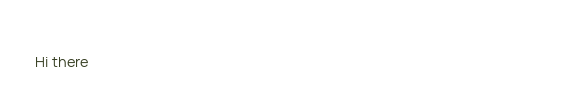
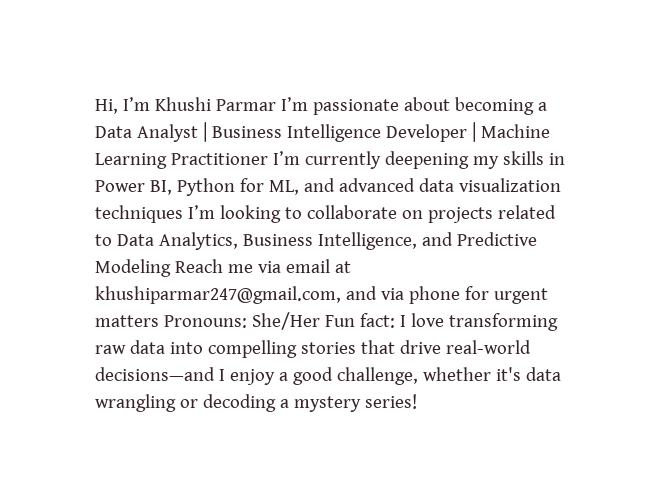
[35,57,88,67] Hi there -> [95,97,547,115] [95,122,550,142] [95,151,565,169] [95,178,561,196] [95,205,556,223] [95,232,537,250] [95,259,351,277] [95,286,548,304] [95,312,558,331] [95,340,531,358] [95,367,561,385] [95,394,417,412] Hi, I’m Khushi Parmar I’m passionate about becoming a Data Analyst | Business Intelligence Developer | Machine Learning Practitioner I’m currently deepening my skills in Power BI, Python for ML, and advanced data visualization techniques I’m looking to collaborate on projects related to Data Analytics, Business Intelligence, and Predictive Modeling Reach me via email at khushiparmar247@gmail.com, and via phone for urgent matters Pronouns: She/Her Fun fact: I love transforming raw data into compelling stories that drive real-world decisions—and I enjoy a good challenge, whether it's data wrangling or decoding a mystery series!

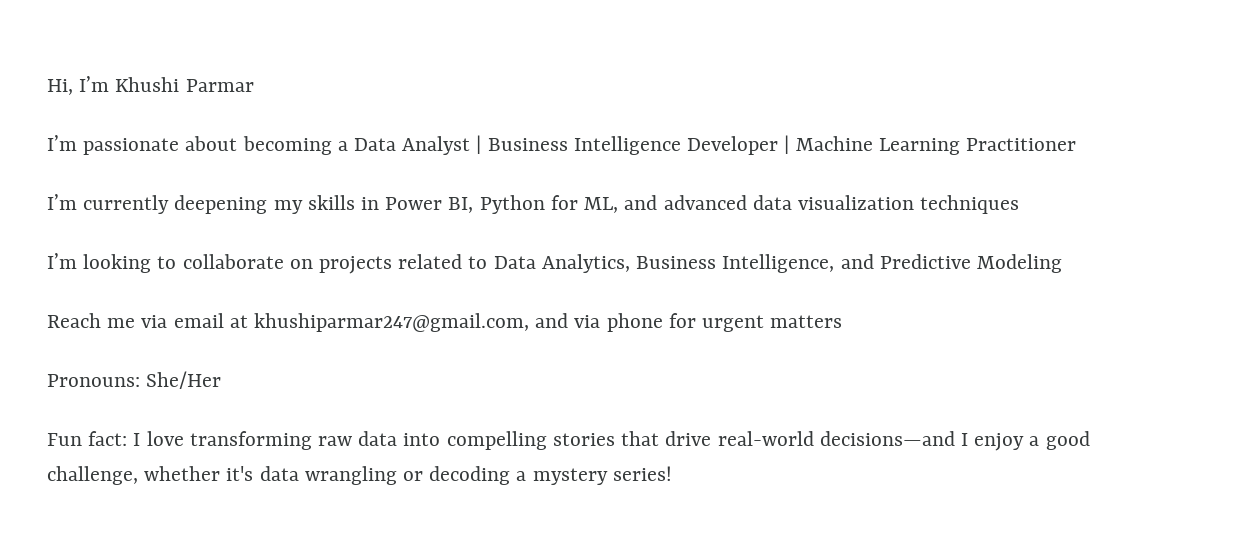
(276, 105) none -> (254, 85) //
(268, 159) none -> (1076, 144) //
(183, 214) none -> (1020, 204) //
(171, 268) none -> (1062, 263) //
(159, 321) none -> (843, 321) //
(320, 321) none -> (222, 380) //

